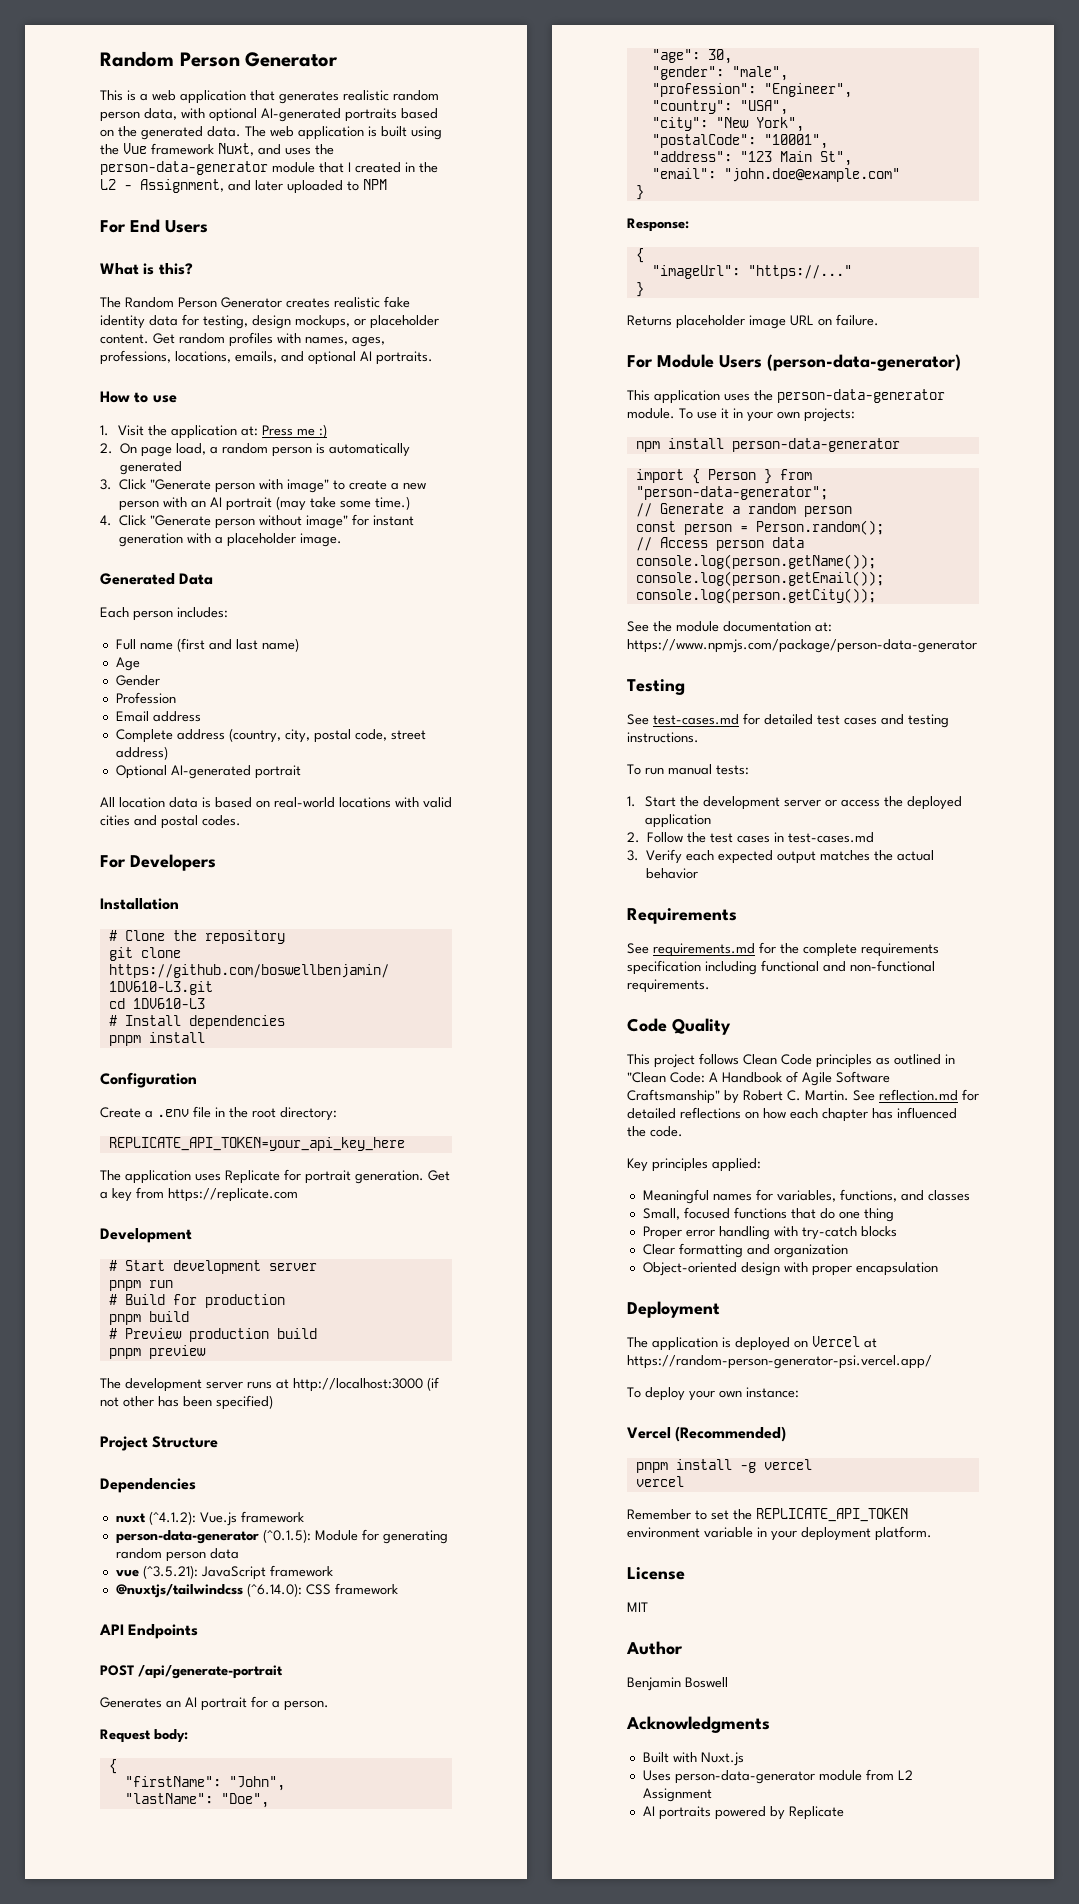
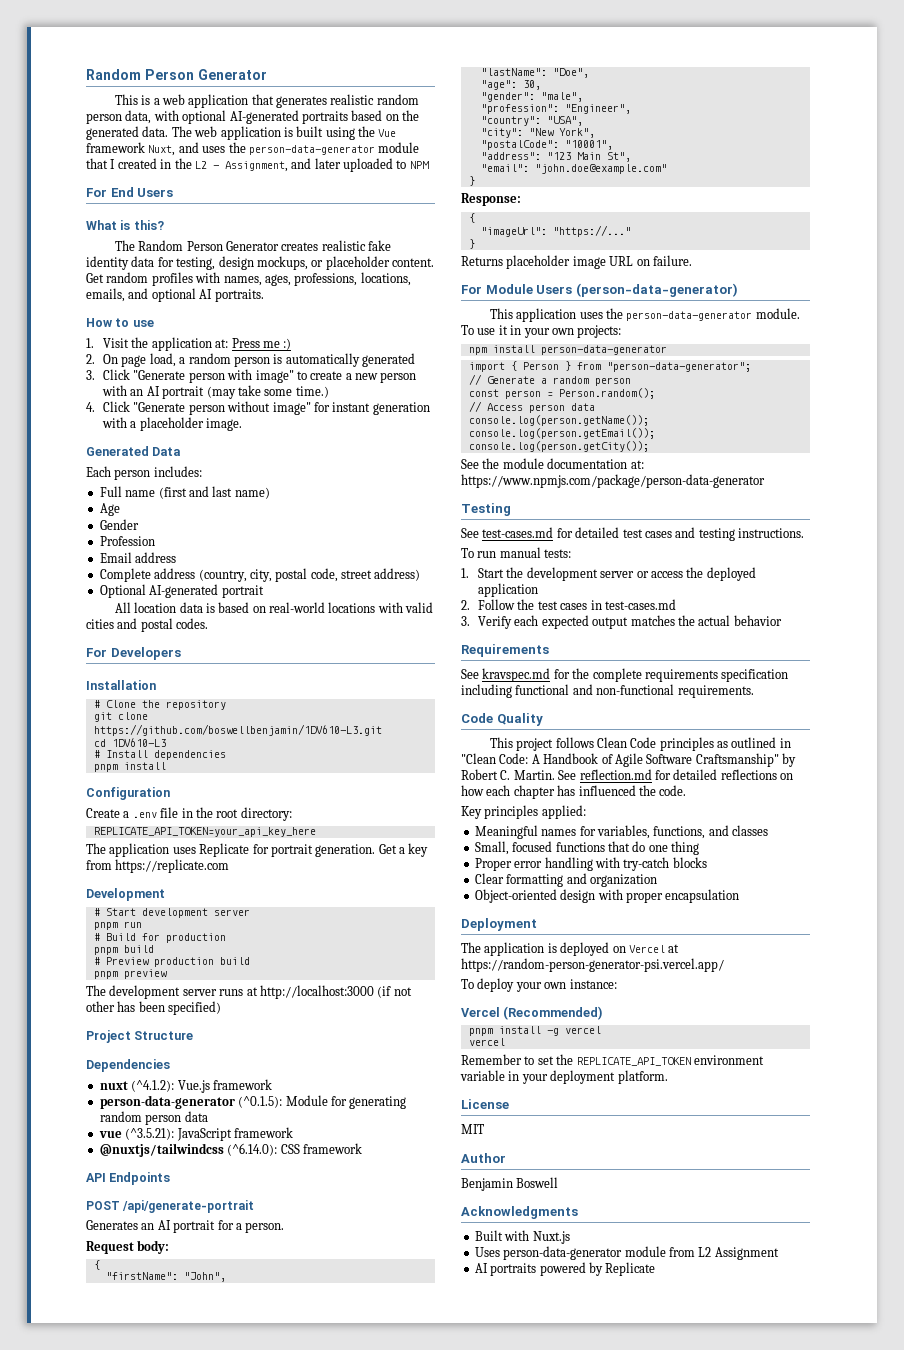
[653,943,755,957] requirements.md -> [482,668,551,682] kravspec.md

